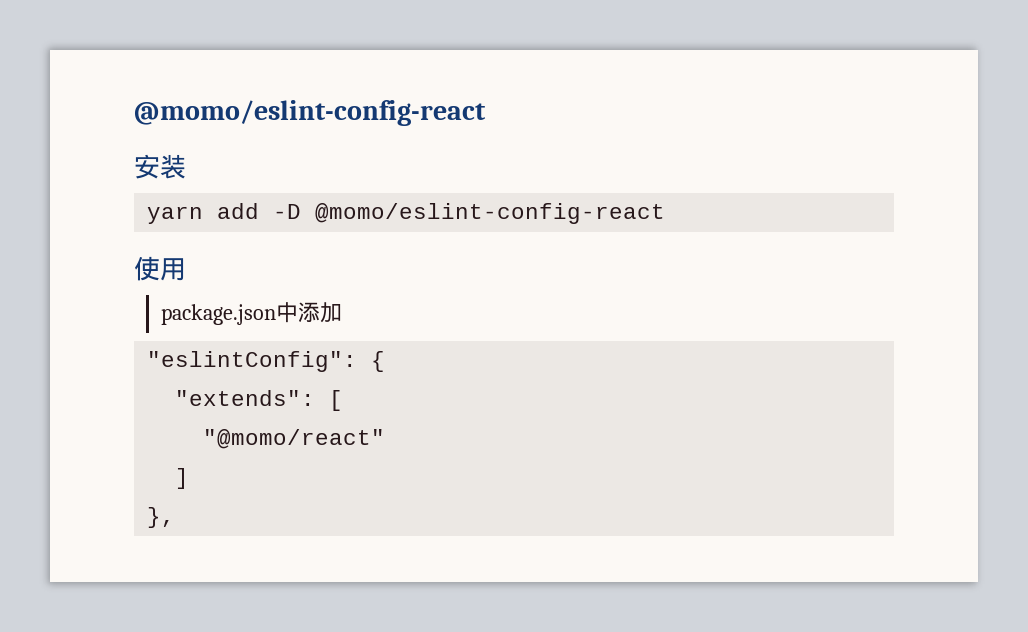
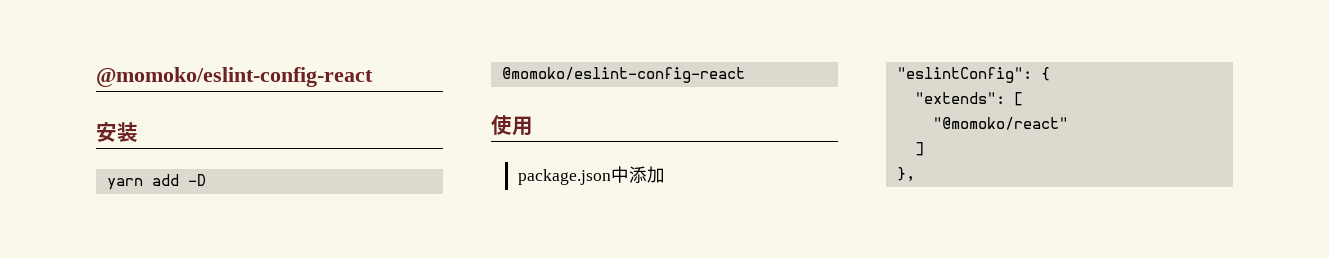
[134,100,486,126] @momo/eslint-config-react -> [96,67,373,87] @momoko/eslint-config-react
[315,203,666,224] @momo/eslint-config-react -> [501,67,745,83] @momoko/eslint-config-react
[203,429,386,449] "@momo/react" -> [932,117,1068,130] "@momoko/react"

